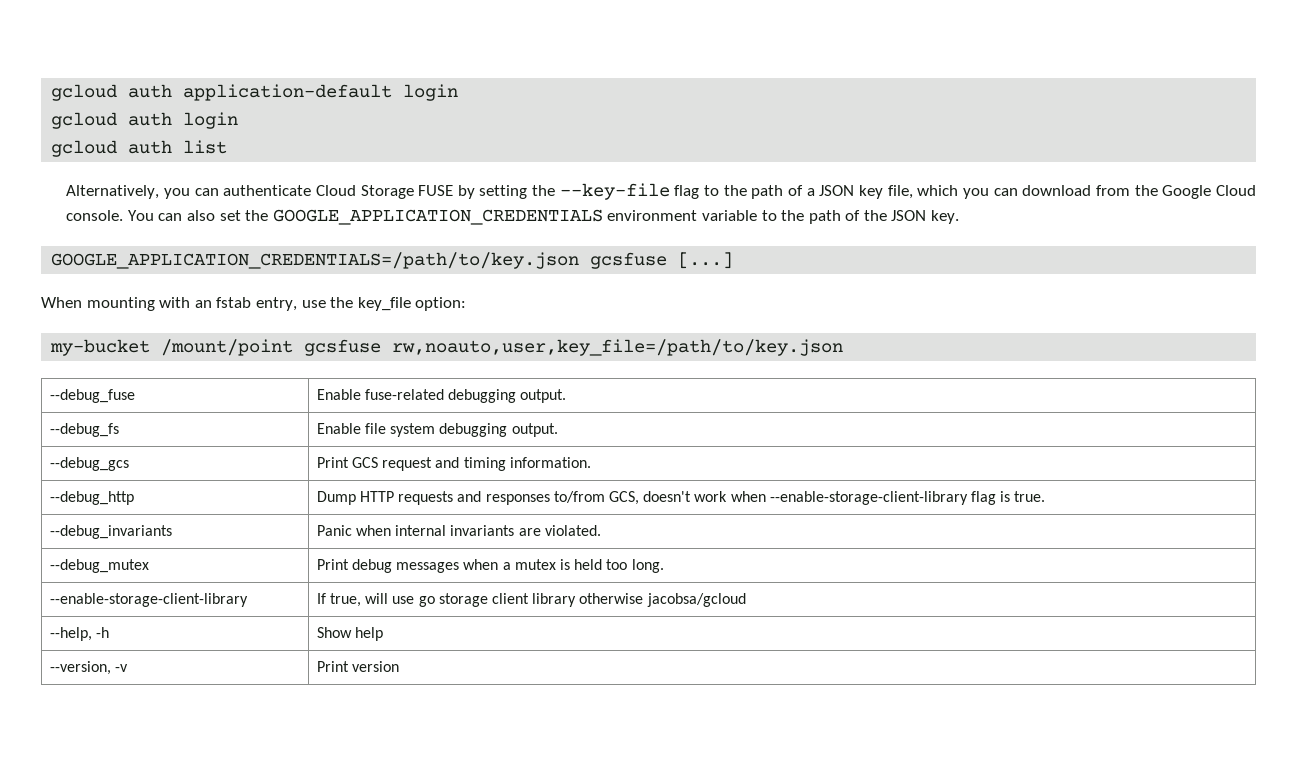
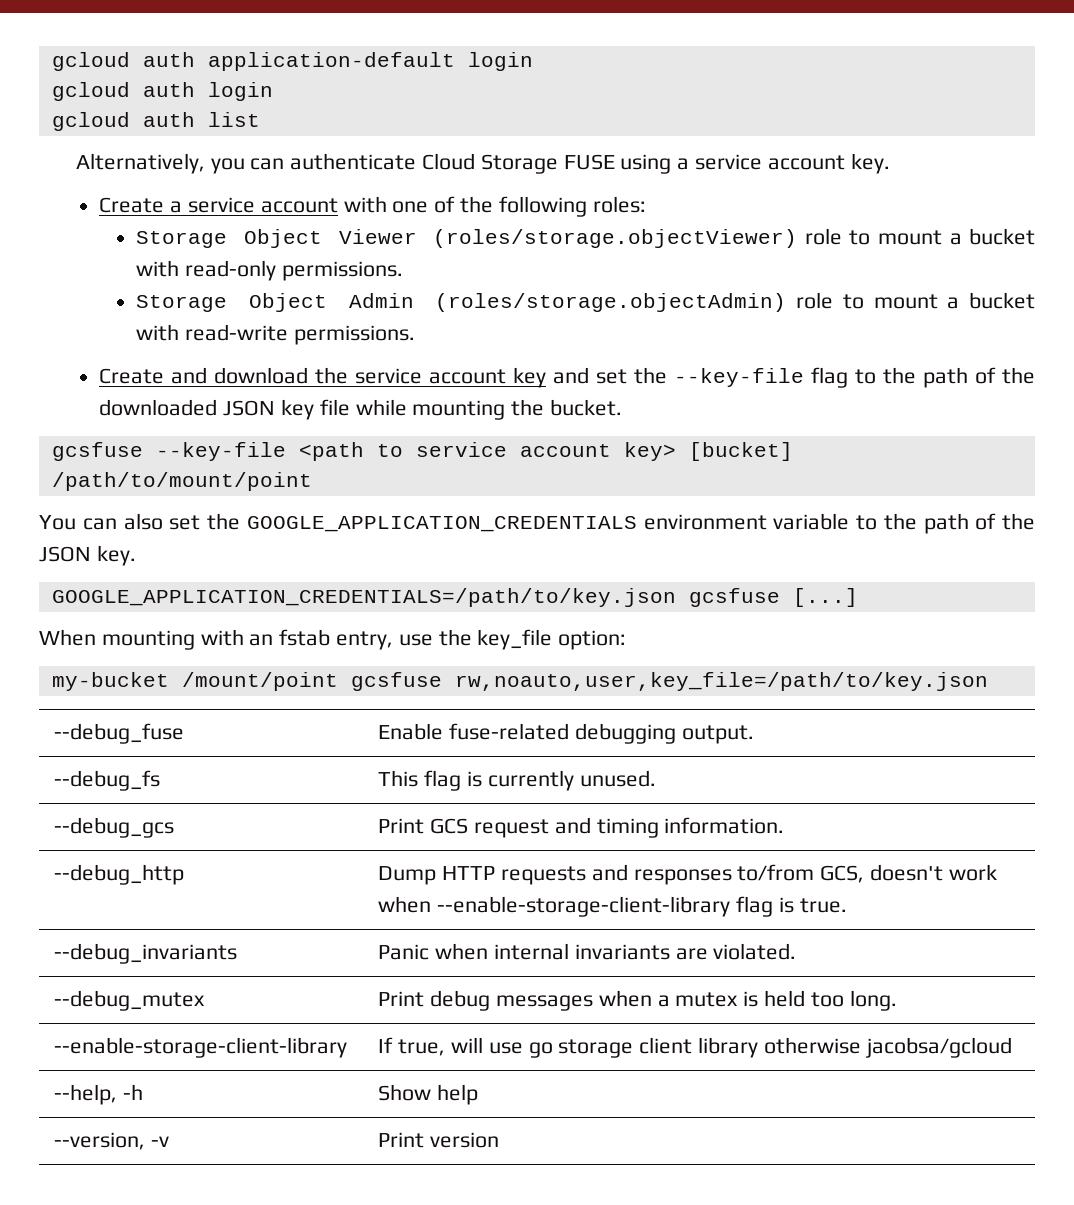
[457,185,528,199] by setting -> [620,153,890,174] [99,196,646,217] [136,228,1036,248] [136,260,403,281] [136,292,1035,312] [136,324,415,345] [99,367,628,388] using a service account key. // Create a service account with one of the following roles: // Storage Object Viewer (roles/storage.objectViewer) role to mount a bucket with read-only permissions. // Storage Object Admin (roles/storage.objectAdmin) role to mount a bucket with read-write permissions. // Create and download the service account key and set
[806,185,1257,199] [66,210,124,221] a JSON key file, which you can download from the Google Cloud console. -> [1002,367,1036,384] [99,399,622,420] [51,442,793,461] [51,472,312,491] the downloaded JSON key file while mounting the bucket. // gcsfuse --key-file <path to service account key> [bucket] /path/to/mount/point //
[316,423,558,437] Enable file system debugging output. -> [378,770,656,791] This flag is currently unused.

